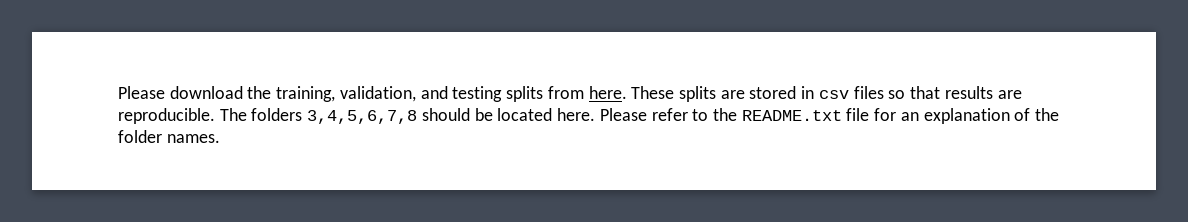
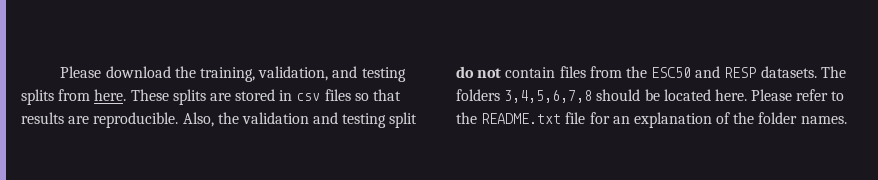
(215, 116) none -> [182,112,418,128] [456,66,817,78] Also, the validation and testing split do not contain files from the ESC50 and RESP datasets.

